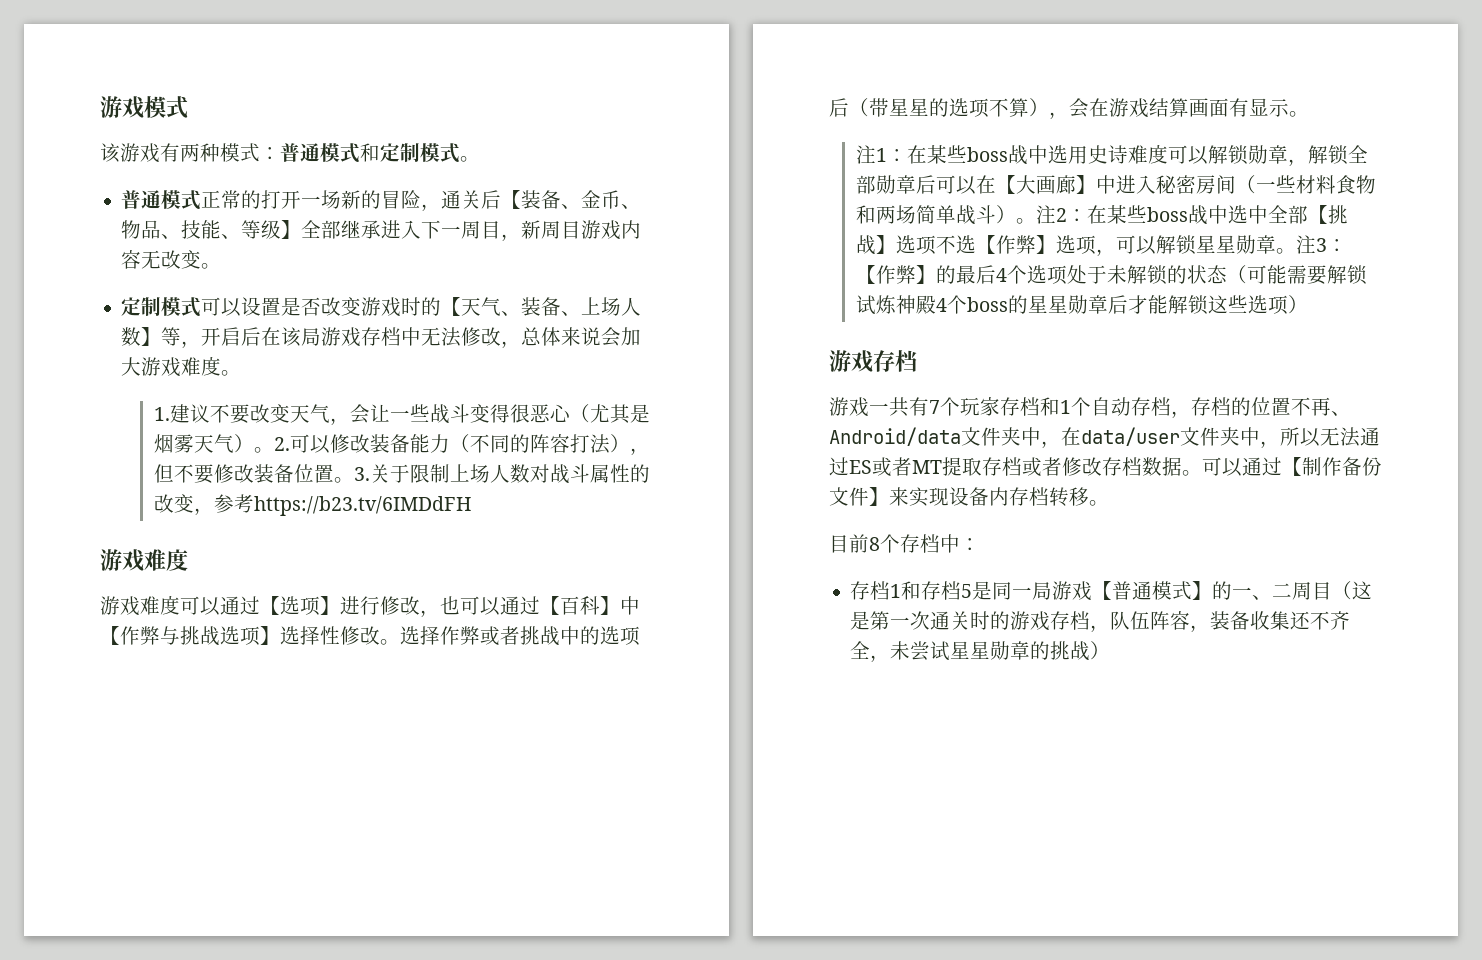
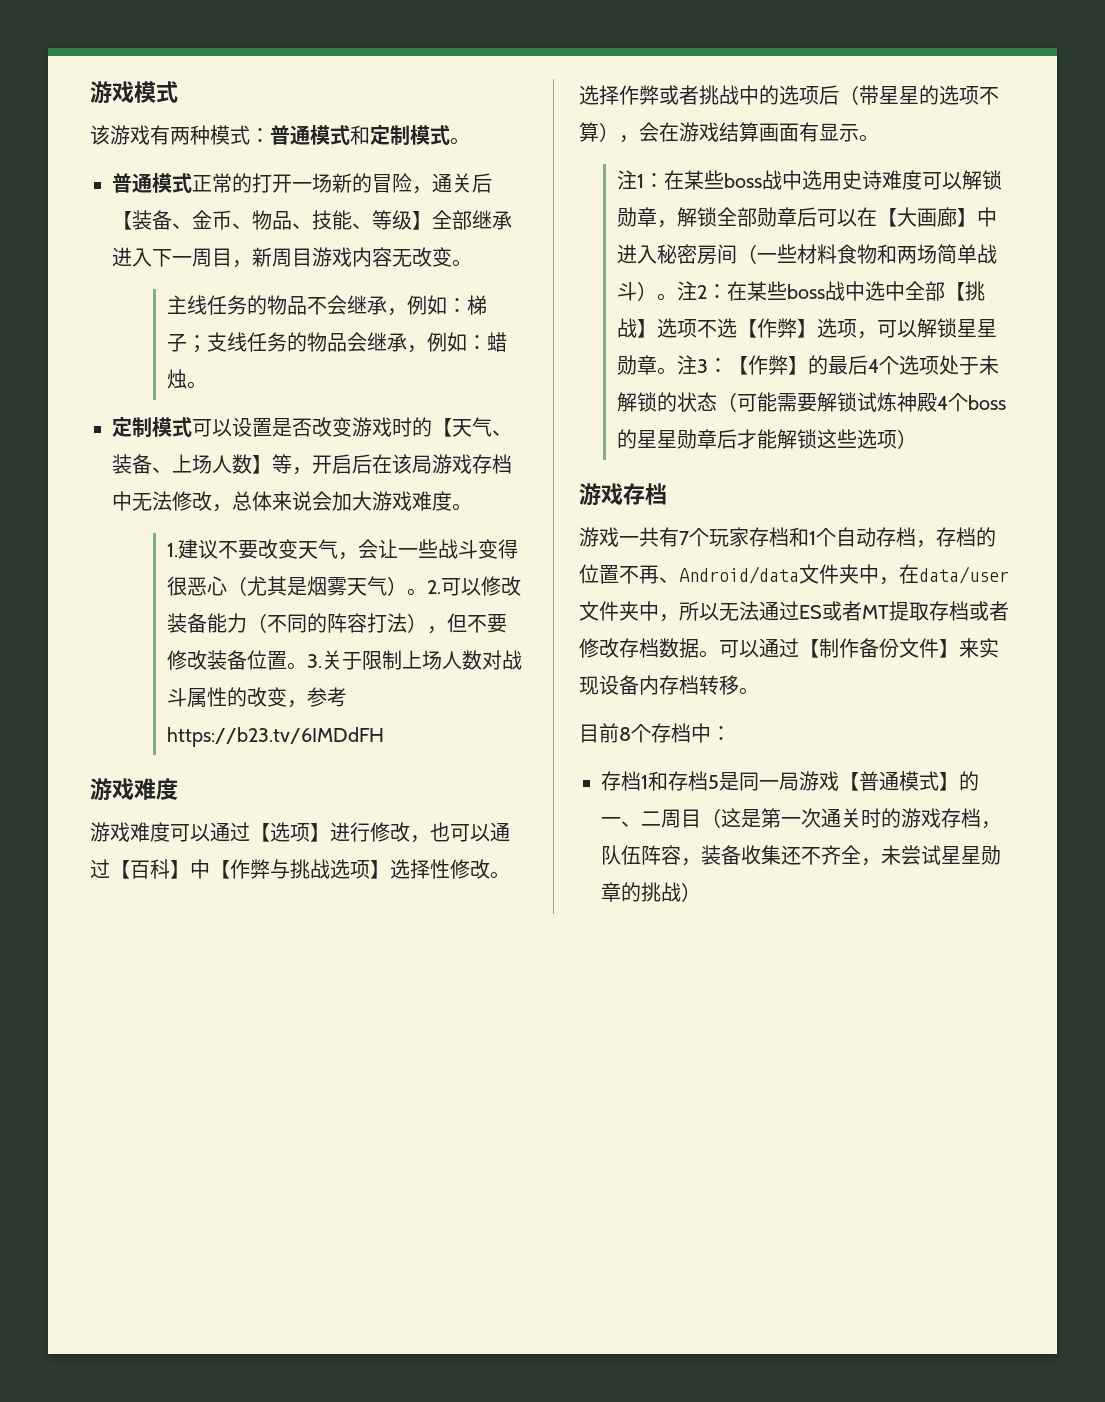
(222, 266) none -> [166,295,487,316] [166,332,507,353] [166,369,207,389] // 主线任务的物品不会继承，例如：梯子；支线任务的物品会继承，例如：蜡烛。

